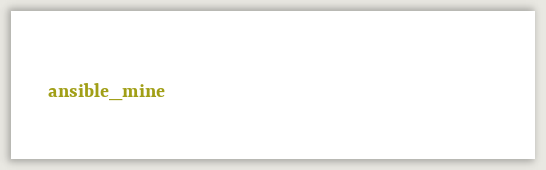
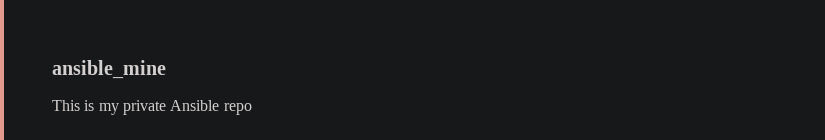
(165, 92) none -> [52,100,252,115] // This is my private Ansible repo

